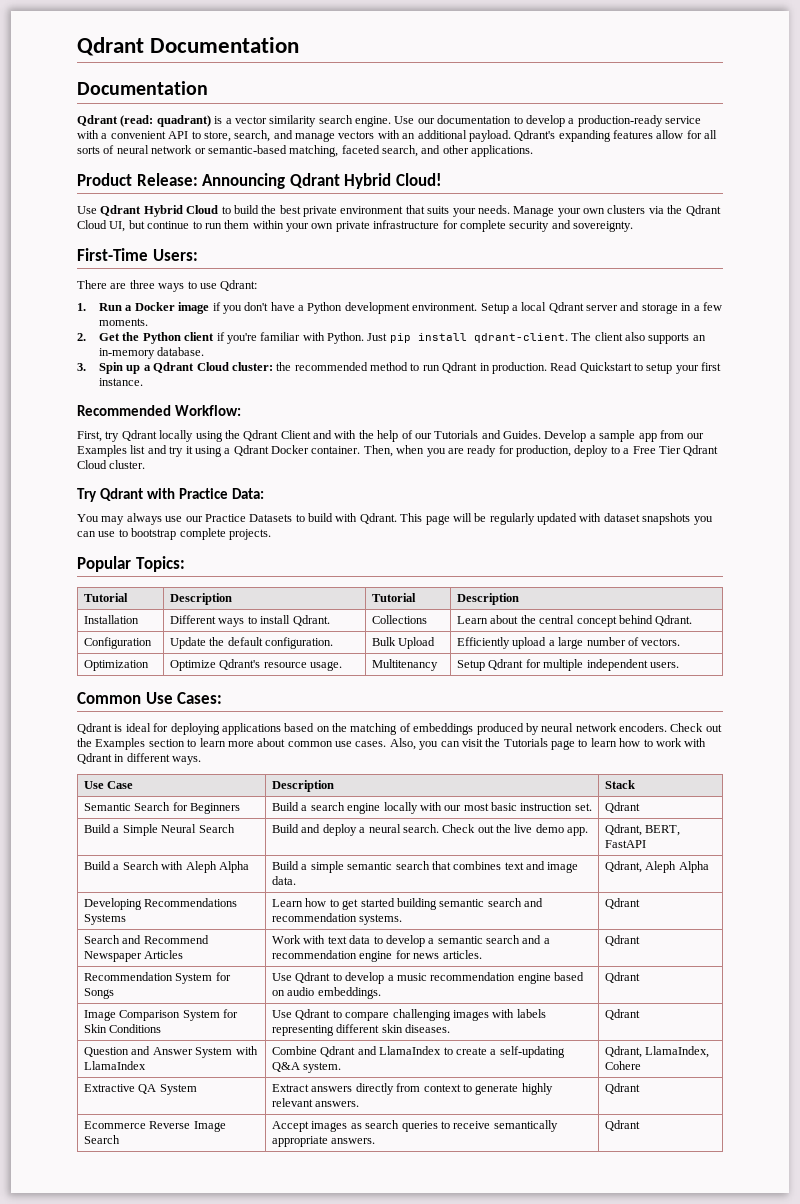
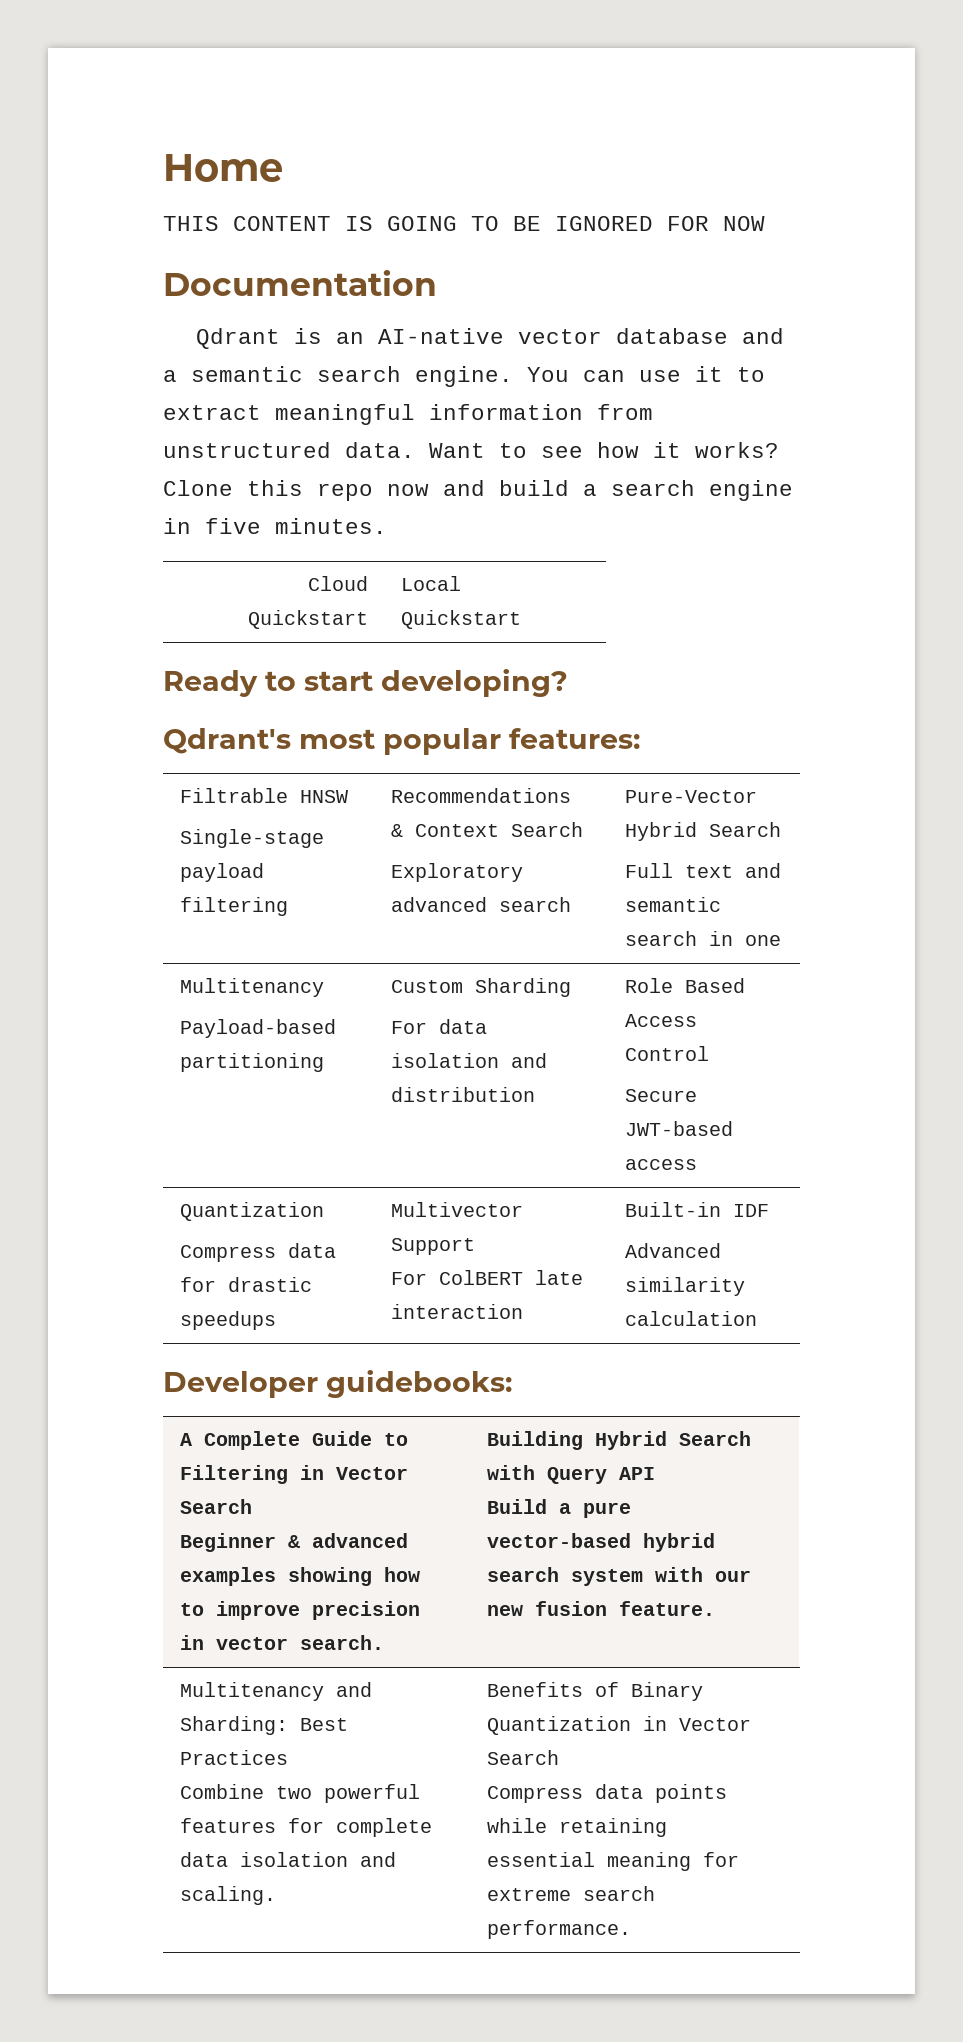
[77,37,300,56] [77,81,208,95] [77,115,701,127] [77,130,718,142] [77,145,534,157] [77,173,442,189] [77,205,721,217] [77,220,633,232] [77,248,198,261] [77,280,258,292] [77,302,722,314] [99,318,149,326] [77,332,706,344] [99,347,205,359] [77,362,722,374] [99,378,144,386] [77,405,241,416] [77,430,705,442] [77,445,719,457] [77,460,146,469] [77,488,264,502] [77,513,713,525] [77,528,271,540] [77,556,185,572] [84,593,129,602] [170,593,233,605] [372,593,417,602] [457,593,520,605] [84,615,140,624] [170,615,330,627] [372,615,428,624] [457,615,693,627] [84,637,153,649] [170,637,334,649] [372,637,436,649] [457,637,681,649] [84,660,150,671] [170,659,343,671] [372,659,439,671] [457,659,679,671] [77,692,223,704] [77,723,722,735] [77,738,707,750] [77,753,202,765] [84,781,134,789] [272,780,335,792] [605,780,636,789] [84,802,241,814] [272,802,592,814] [605,802,641,813] [84,824,235,836] [272,824,589,836] [605,824,681,836] [605,840,647,848] [84,861,249,873] [272,861,579,873] [272,876,297,885] [605,861,709,873] [84,898,238,910] [84,914,127,925] [272,898,544,910] [272,913,403,925] [605,898,641,909] [84,935,209,944] [84,950,184,962] [272,935,550,947] [272,950,482,962] [605,935,641,946] [84,972,231,984] [84,988,115,999] [272,972,585,984] [272,987,381,999] [605,972,641,983] [84,1009,239,1021] [84,1024,162,1033] [272,1009,546,1021] [272,1024,451,1036] [605,1009,641,1020] [84,1046,258,1058] [84,1061,147,1070] [272,1046,565,1058] [272,1062,342,1073] [605,1046,710,1058] [605,1061,642,1070] [84,1084,197,1095] [272,1083,553,1095] [272,1098,360,1107] [605,1083,641,1094] [84,1121,226,1132] [84,1135,121,1144] [272,1120,558,1132] [272,1136,376,1147] [605,1120,641,1131] Qdrant Documentation // Documentation // Qdrant (read: quadrant) is a vector similarity search engine. Use our documentation to develop a production-ready service with a convenient API to store, search, and manage vectors with an additional payload. Qdrant's expanding features allow for all sorts of neural network or semantic-based matching, faceted search, and other applications. // Product Release: Announcing Qdrant Hybrid Cloud! // Use Qdrant Hybrid Cloud to build the best private environment that suits your needs. Manage your own clusters via the Qdrant Cloud UI, but continue to run them within your own private infrastructure for complete security and sovereignty. // First-Time Users: // There are three ways to use Qdrant: // 1. Run a Docker image if you don't have a Python development environment. Setup a local Qdrant server and storage in a few moments. // 2. Get the Python client if you're familiar with Python. Just pip install qdrant-client. The client also supports an in-memory database. // 3. Spin up a Qdrant Cloud cluster: the recommended method to run Qdrant in production. Read Quickstart to setup your first instance. // Recommended Workflow: // First, try Qdrant locally using the Qdrant Client and with the help of our Tutorials and Guides. Develop a sample app from our Examples list and try it using a Qdrant Docker container. Then, when you are ready for production, deploy to a Free Tier Qdrant Cloud cluster. // Try Qdrant with Practice Data: // You may always use our Practice Datasets to build with Qdrant. This page will be regularly updated with dataset snapshots you can use to bootstrap complete projects. // Popular Topics: // Tutorial | Description | Tutorial | Description // Installation | Different ways to install Qdrant. | Collections | Learn about the central concept behind Qdrant. // Configuration | Update the default configuration. | Bulk Upload | Efficiently upload a large number of vectors. // Optimization | Optimize Qdrant's resource usage. | Multitenancy | Setup Qdrant for multiple independent users. // Common Use Cases: // Qdrant is ideal for deploying applications based on the matching of embeddings produced by neural network encoders. Check out the Examples section to learn more about common use cases. Also, you can visit the Tutorials page to learn how to work with Qdrant in different ways. // Use Case | Description | Stack // Semantic Search for Beginners | Build a search engine locally with our most basic instruction set. | Qdrant // Build a Simple Neural Search | Build and deploy a neural search. Check out the live demo app. | Qdrant, BERT, FastAPI // Build a Search with Aleph Alpha | Build a simple semantic search that combines text and image data. | Qdrant, Aleph Alpha // Developing Recommendations Systems | Learn how to get started building semantic search and recommendation systems. | Qdrant // Search and Recommend Newspaper Articles | Work with text data to develop a semantic search and a recommendation engine for news articles. | Qdrant // Recommendation System for Songs | Use Qdrant to develop a music recommendation engine based on audio embeddings. | Qdrant // Image Comparison System for Skin Conditions | Use Qdrant to compare challenging images with labels representing different skin diseases. | Qdrant // Question and Answer System with LlamaIndex | Combine Qdrant and LlamaIndex to create a self-updating Q&A system. | Qdrant, LlamaIndex, Cohere // Extractive QA System | Extract answers directly from context to generate highly relevant answers. | Qdrant // Ecommerce Reverse Image Search | Accept images as search queries to receive semantically appropriate answers. | Qdrant -> [163,154,283,182] [163,216,765,231] [163,270,437,296] [196,328,785,349] [163,366,765,387] [163,404,653,425] [163,442,779,458] [163,480,793,501] [163,518,387,534] [308,576,369,591] [248,610,369,629] [400,576,461,591] [400,610,521,629] [163,669,568,697] [163,728,640,755] [179,788,348,803] [179,829,324,848] [179,863,264,882] [179,897,288,916] [390,788,571,803] [390,822,583,837] [390,863,523,882] [390,897,571,912] [624,790,757,803] [624,822,781,841] [624,863,781,878] [624,897,721,912] [624,931,781,946] [179,978,324,997] [179,1019,336,1038] [179,1053,324,1072] [390,978,571,997] [390,1019,487,1034] [390,1053,547,1068] [390,1087,535,1102] [624,978,745,993] [624,1014,697,1027] [624,1046,709,1061] [624,1089,697,1102] [624,1121,733,1136] [624,1159,697,1170] [179,1202,324,1221] [179,1243,336,1262] [179,1277,312,1292] [179,1311,276,1330] [390,1202,523,1217] [390,1238,475,1255] [390,1270,583,1285] [390,1304,523,1319] [624,1202,769,1217] [624,1243,721,1258] [624,1277,745,1296] [624,1311,757,1326] [163,1370,512,1398] [179,1431,408,1450] [179,1465,408,1484] [179,1499,252,1514] [179,1533,408,1552] [179,1567,420,1586] [179,1601,420,1620] [179,1635,384,1650] [486,1431,751,1450] [486,1465,655,1484] [486,1499,631,1518] [486,1533,715,1552] [486,1567,751,1586] [486,1601,715,1616] [179,1682,372,1701] [179,1716,348,1735] [179,1750,288,1765] [179,1784,420,1803] [179,1818,432,1837] [179,1852,396,1867] [179,1886,276,1905] [486,1682,703,1701] [486,1716,751,1735] [486,1750,559,1765] [486,1784,727,1803] [486,1818,667,1837] [486,1852,739,1871] [486,1886,655,1901] [486,1920,631,1939] Home // THIS CONTENT IS GOING TO BE IGNORED FOR NOW // Documentation // Qdrant is an AI-native vector database and a semantic search engine. You can use it to extract meaningful information from unstructured data. Want to see how it works? Clone this repo now and build a search engine in five minutes. // Cloud Quickstart | Local Quickstart // Ready to start developing? // Qdrant's most popular features: // Filtrable HNSW // Single-stage payload filtering | Recommendations & Context Search // Exploratory advanced search | Pure-Vector Hybrid Search // Full text and semantic search in one // Multitenancy // Payload-based partitioning | Custom Sharding // For data isolation and distribution | Role Based Access Control // Secure JWT-based access // Quantization // Compress data for drastic speedups | Multivector Support // For ColBERT late interaction | Built-in IDF // Advanced similarity calculation // Developer guidebooks: // A Complete Guide to Filtering in Vector Search // Beginner & advanced examples showing how to improve precision in vector search. | Building Hybrid Search with Query API // Build a pure vector-based hybrid search system with our new fusion feature. // Multitenancy and Sharding: Best Practices // Combine two powerful features for complete data isolation and scaling. | Benefits of Binary Quantization in Vector Search // Compress data points while retaining essential meaning for extreme search performance.

